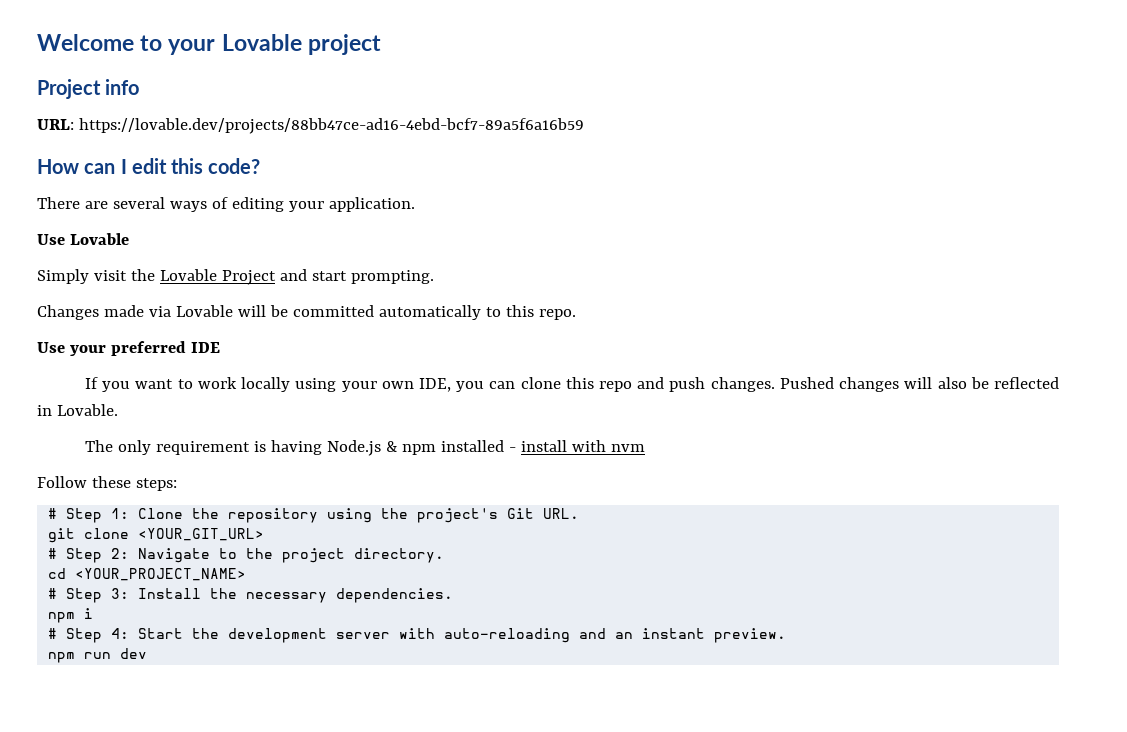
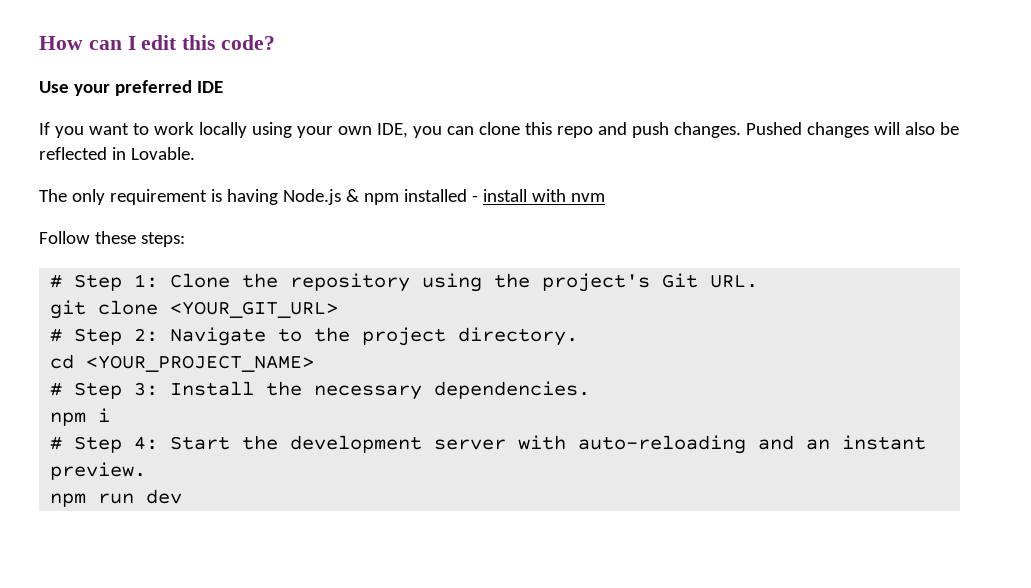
[37,34,381,55] [37,79,140,99] [37,118,584,134] Welcome to your Lovable project // Project info // URL: https://lovable.dev/projects/88bb47ce-ad16-4ebd-bcf7-89a5f6a16b59 // -> (39, 43) none
[37,197,415,212] [37,233,129,245] [37,269,434,285] [37,305,576,320] // There are several ways of editing your application. // Use Lovable // Simply visit the Lovable Project and start prompting. // Changes made via Lovable will be committed automatically to this repo. -> (276, 42) none

